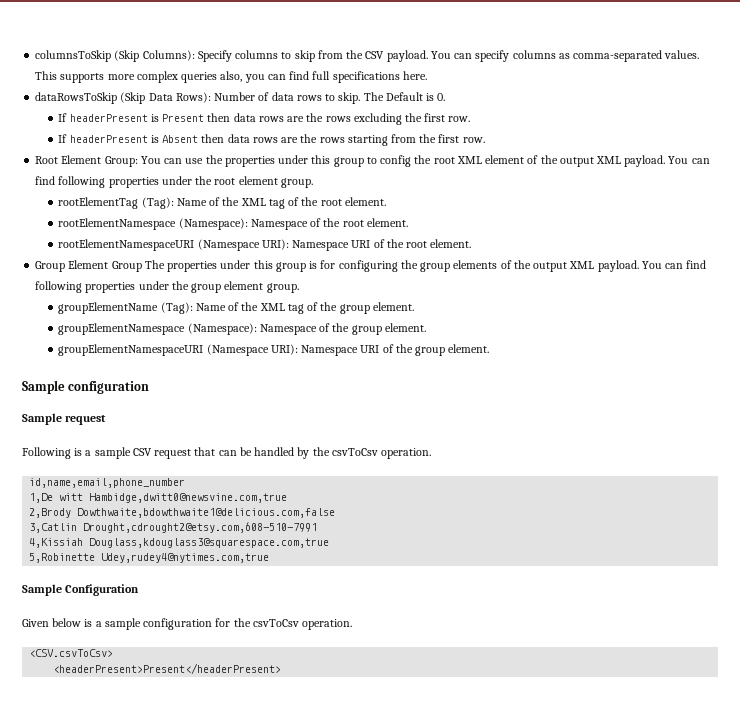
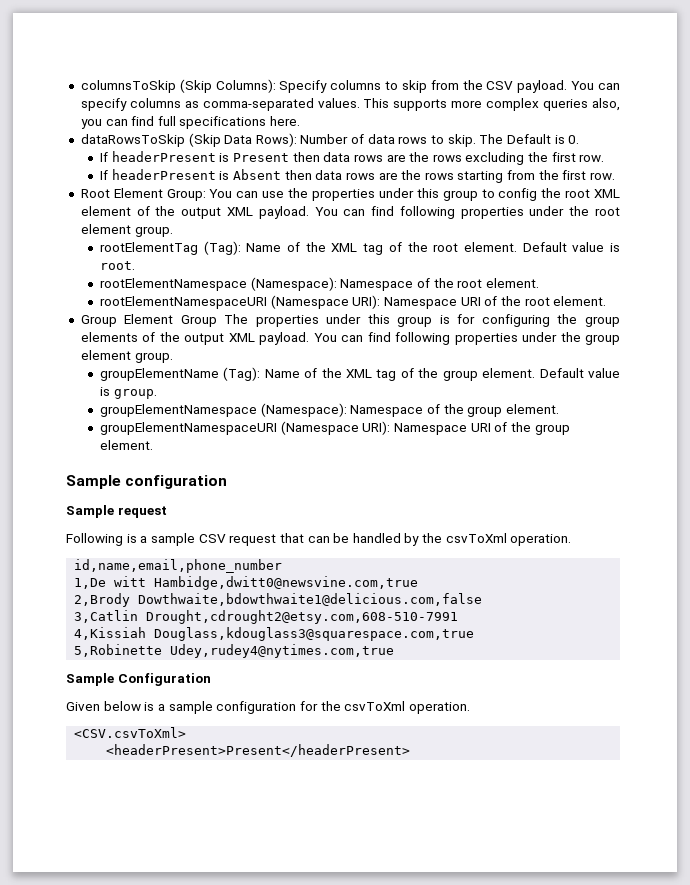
(386, 201) none -> [522,242,620,252] [99,261,135,270] Default value is root.
(414, 306) none -> [539,368,621,378] [99,387,157,399] Default value is group.
[331,448,378,456] csvToCsv -> [445,533,507,543] csvToXml
[252,619,353,630] [29,649,114,657] csvToCsv operation. // <CSV.csvToCsv> -> [344,701,470,714] [74,727,187,738] csvToXml operation. // <CSV.csvToXml>

